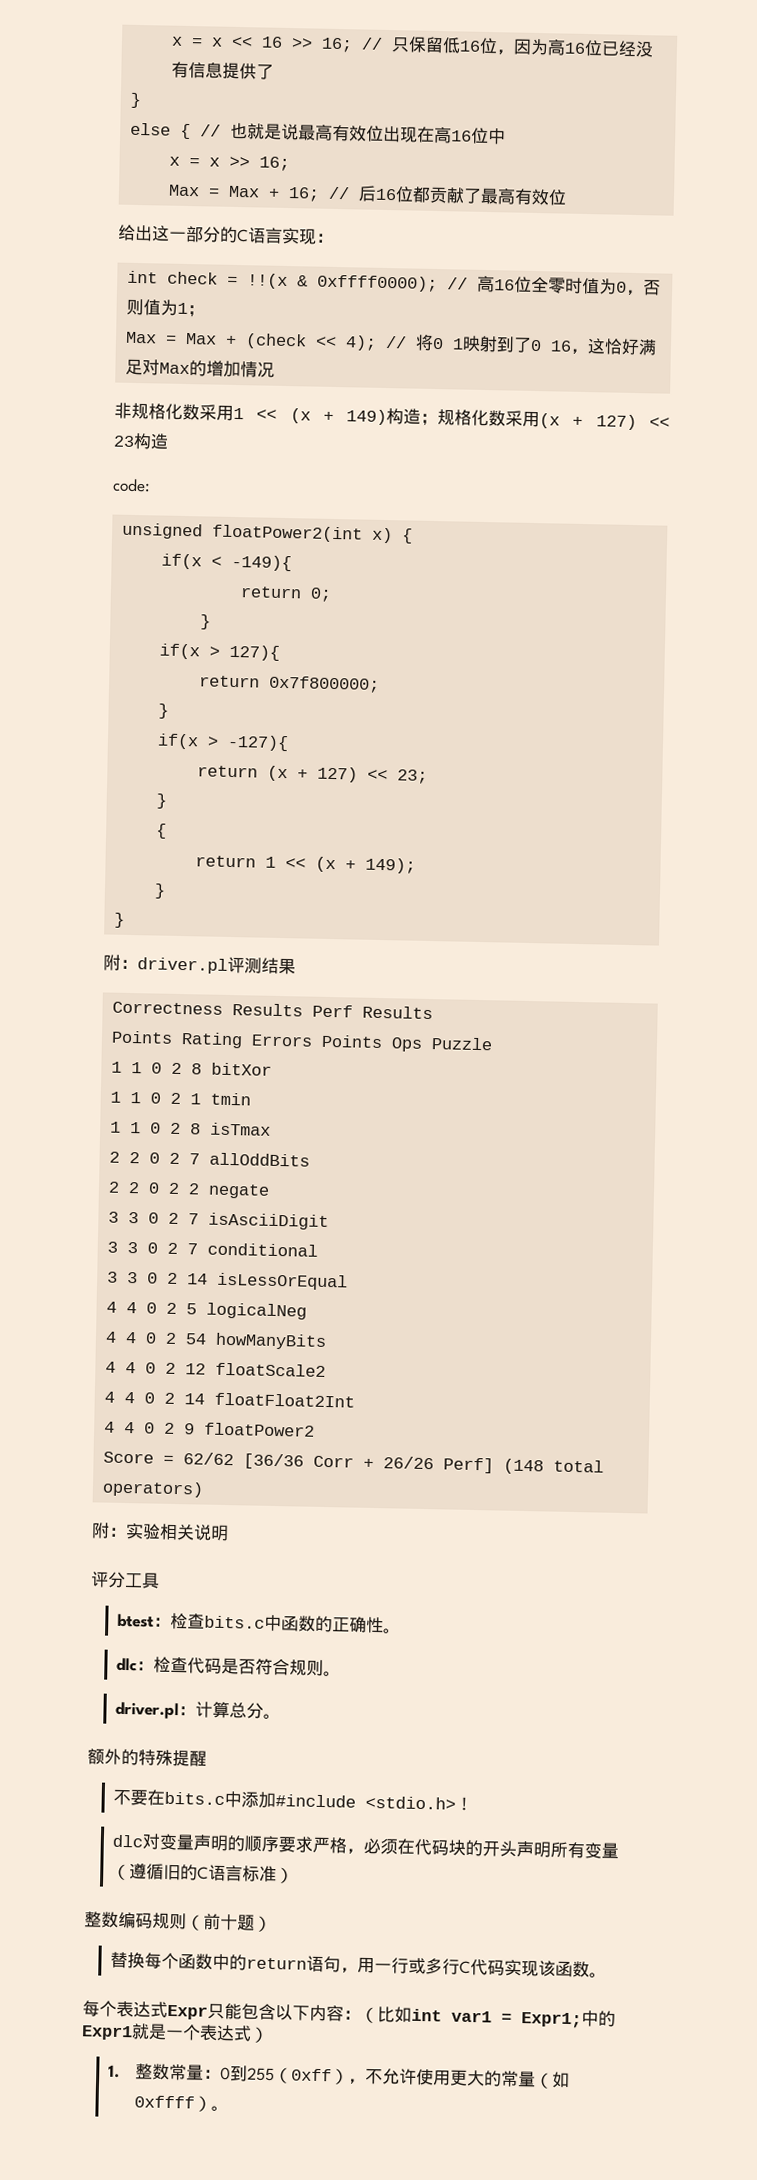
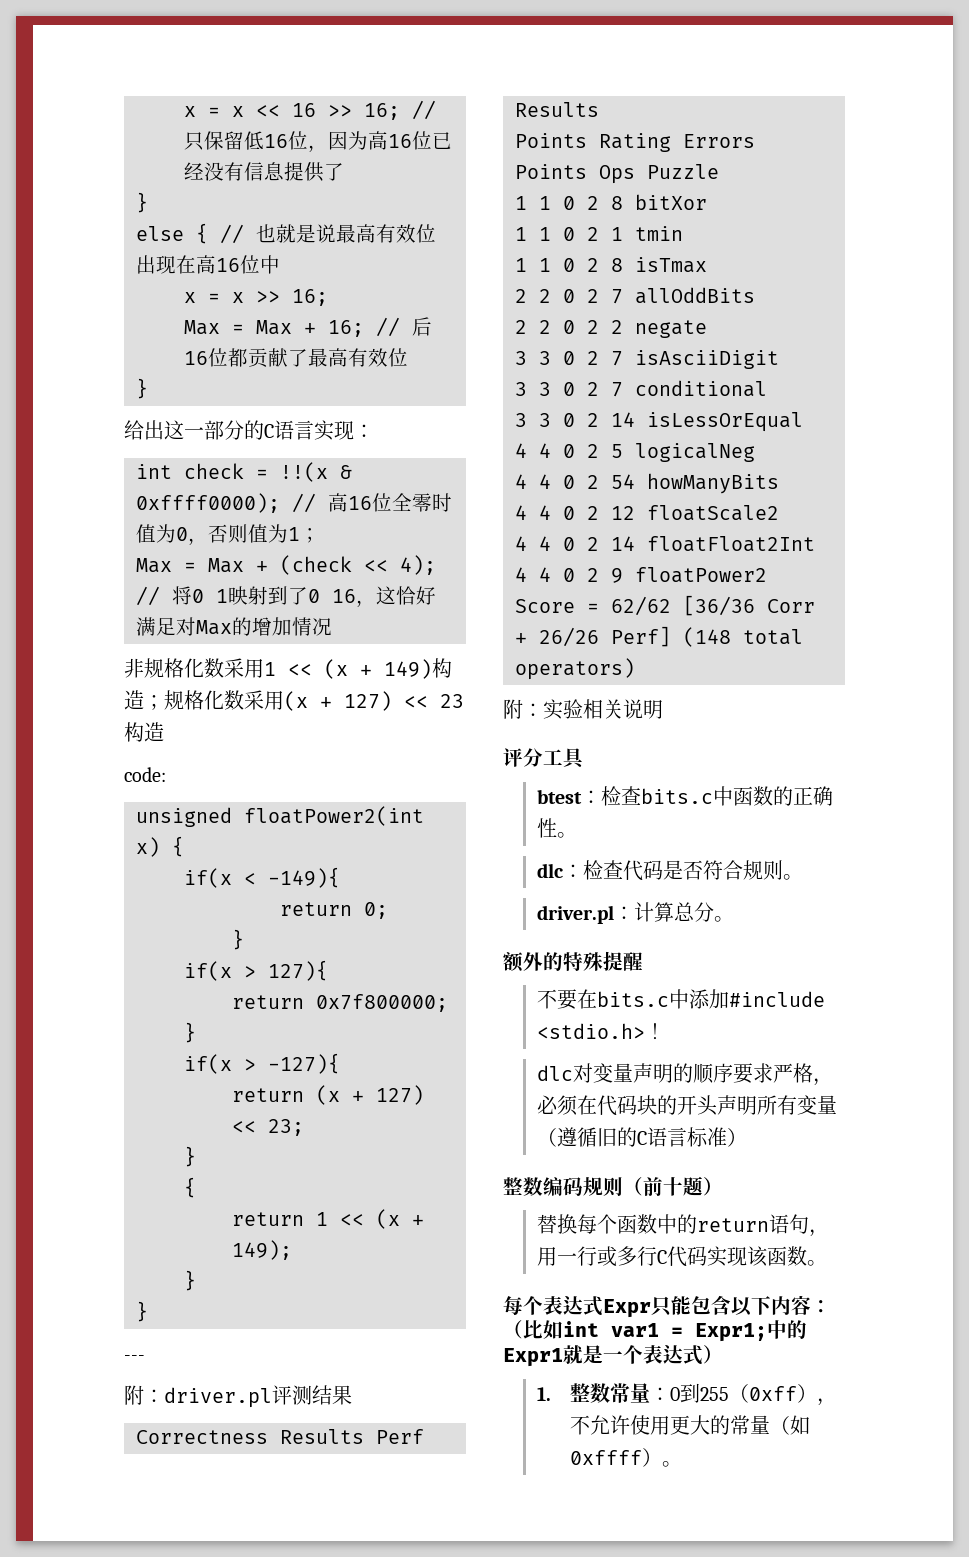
(568, 197) none -> [136,378,148,399] // }
(126, 920) none -> [124,1355,145,1361] // ---

